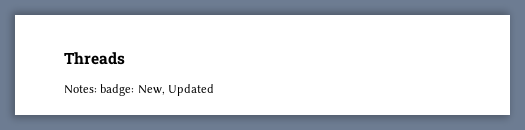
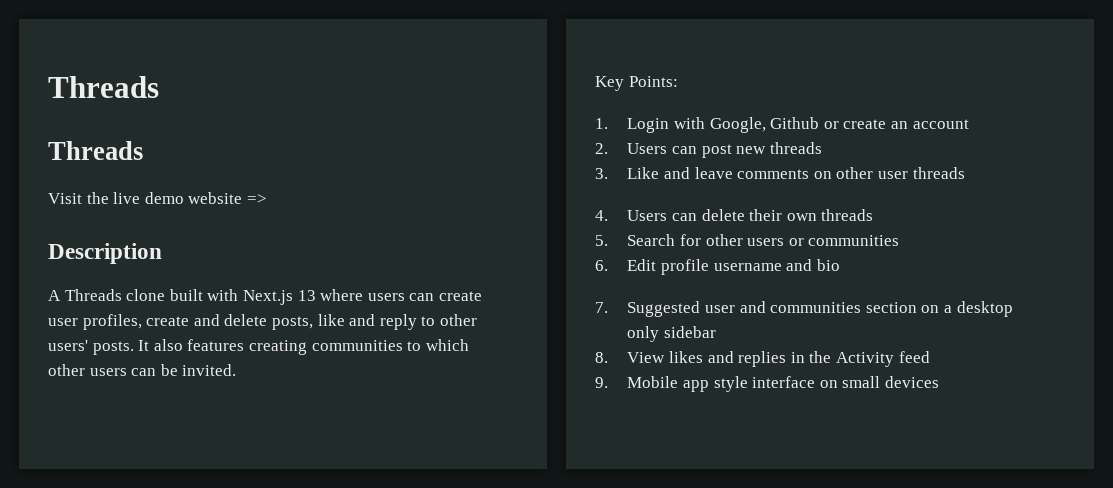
[64,52,125,65] [64,84,215,96] Threads // Notes: badge: New, Updated -> [48,76,159,98] [48,141,143,160] [48,192,267,204] [48,243,162,264] [48,289,482,305] [48,314,477,330] [48,339,469,355] [48,364,237,376] [595,76,678,91] [595,117,969,133] [595,142,822,158] [595,167,965,179] [595,209,874,221] [595,234,900,246] [595,259,840,275] [595,301,1013,317] [627,326,717,342] [595,351,930,367] [595,376,940,392] Threads // Threads // Visit the live demo website => // Description // A Threads clone built with Next.js 13 where users can create user profiles, create and delete posts, like and reply to other users' posts. It also features creating communities to which other users can be invited. // Key Points: // 1. Login with Google, Github or create an account // 2. Users can post new threads // 3. Like and leave comments on other user threads // 4. Users can delete their own threads // 5. Search for other users or communities // 6. Edit profile username and bio // 7. Suggested user and communities section on a desktop only sidebar // 8. View likes and replies in the Activity feed // 9. Mobile app style interface on small devices

